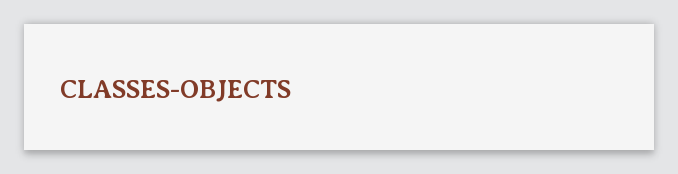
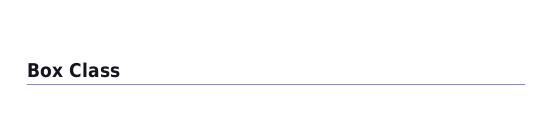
[60,80,291,102] CLASSES-OBJECTS -> [27,62,120,78] Box Class

